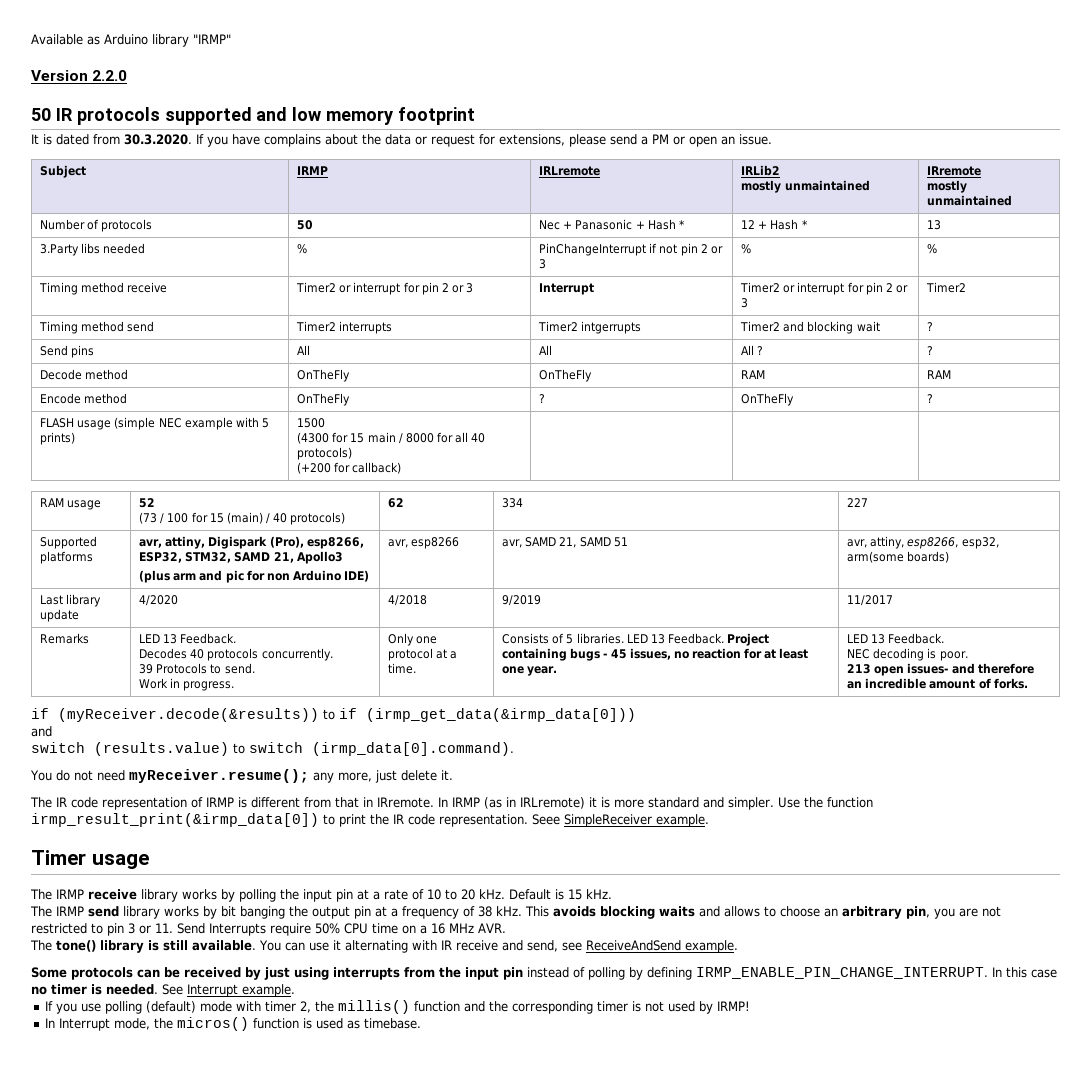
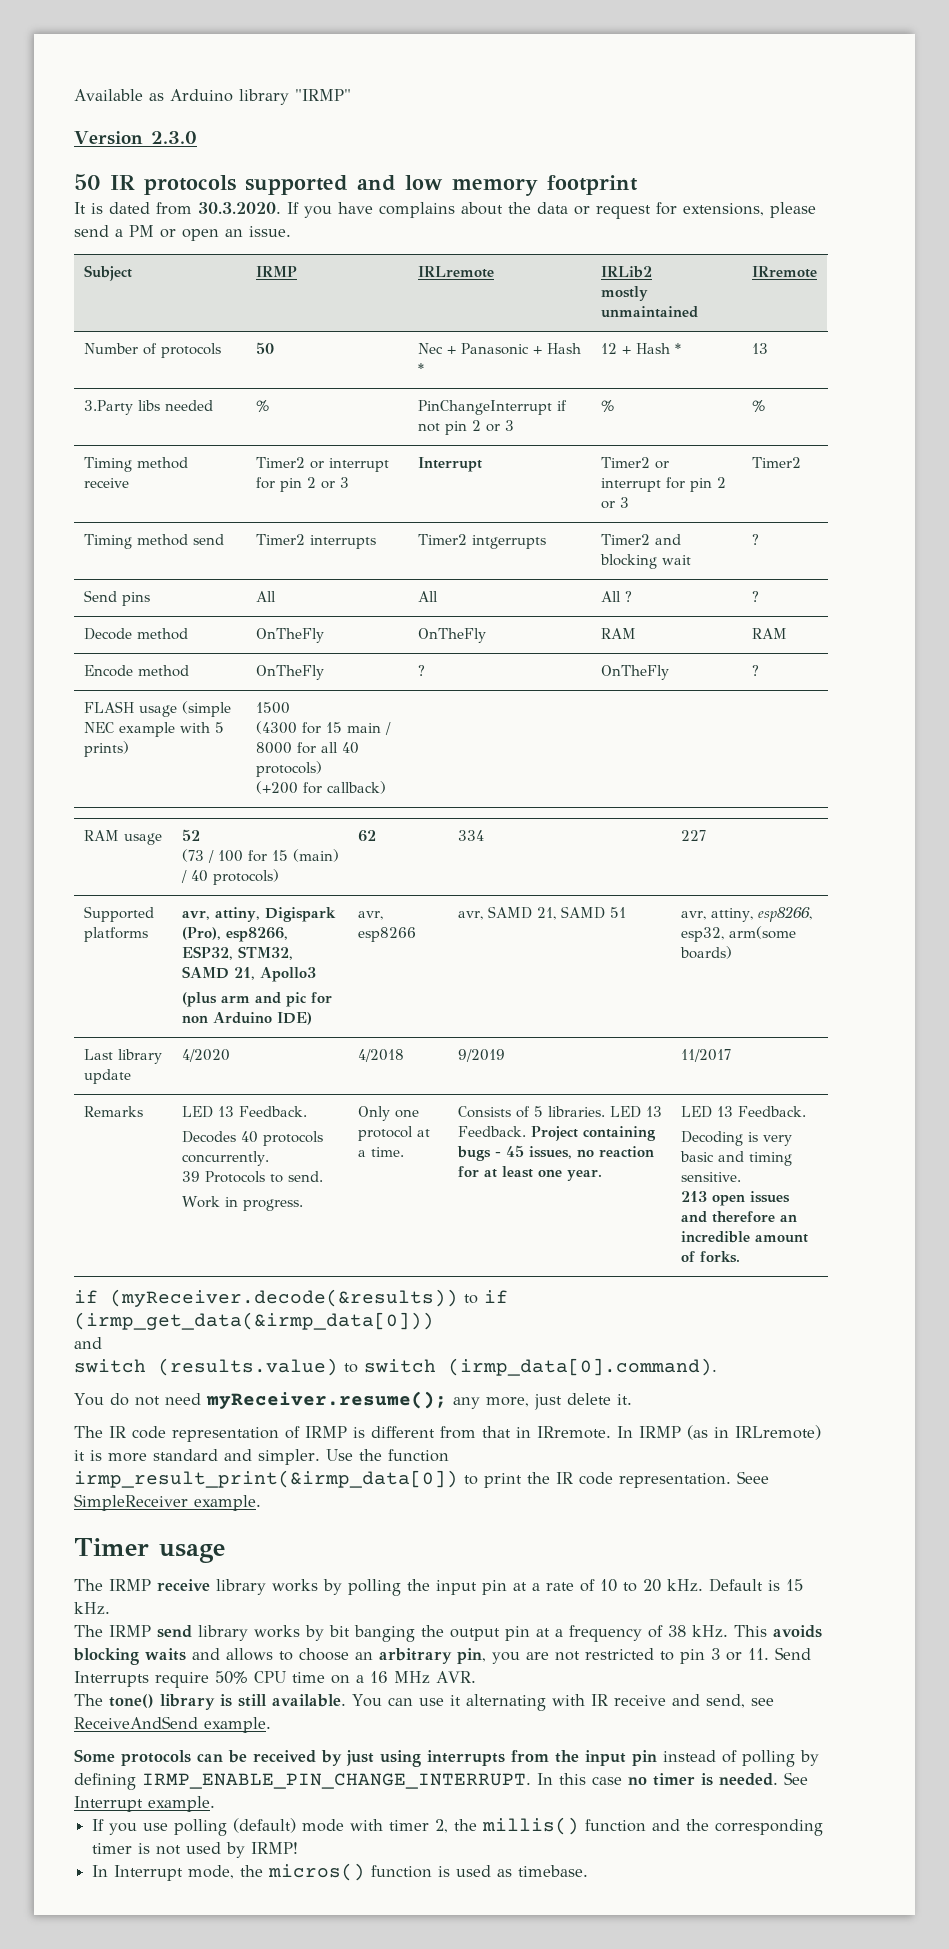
[92,70,128,81] 2.2.0 -> [150,131,197,144] 2.3.0
[927,180,968,193] [927,195,1013,206] // mostly unmaintained -> (817, 272) none
[847,648,968,661] NEC decoding is poor. -> [680,1131,792,1146] [679,1151,792,1166] [680,1172,741,1182] Decoding is very basic and timing sensitive.
[907,663,949,674] issues- -> [749,1191,790,1203] issues

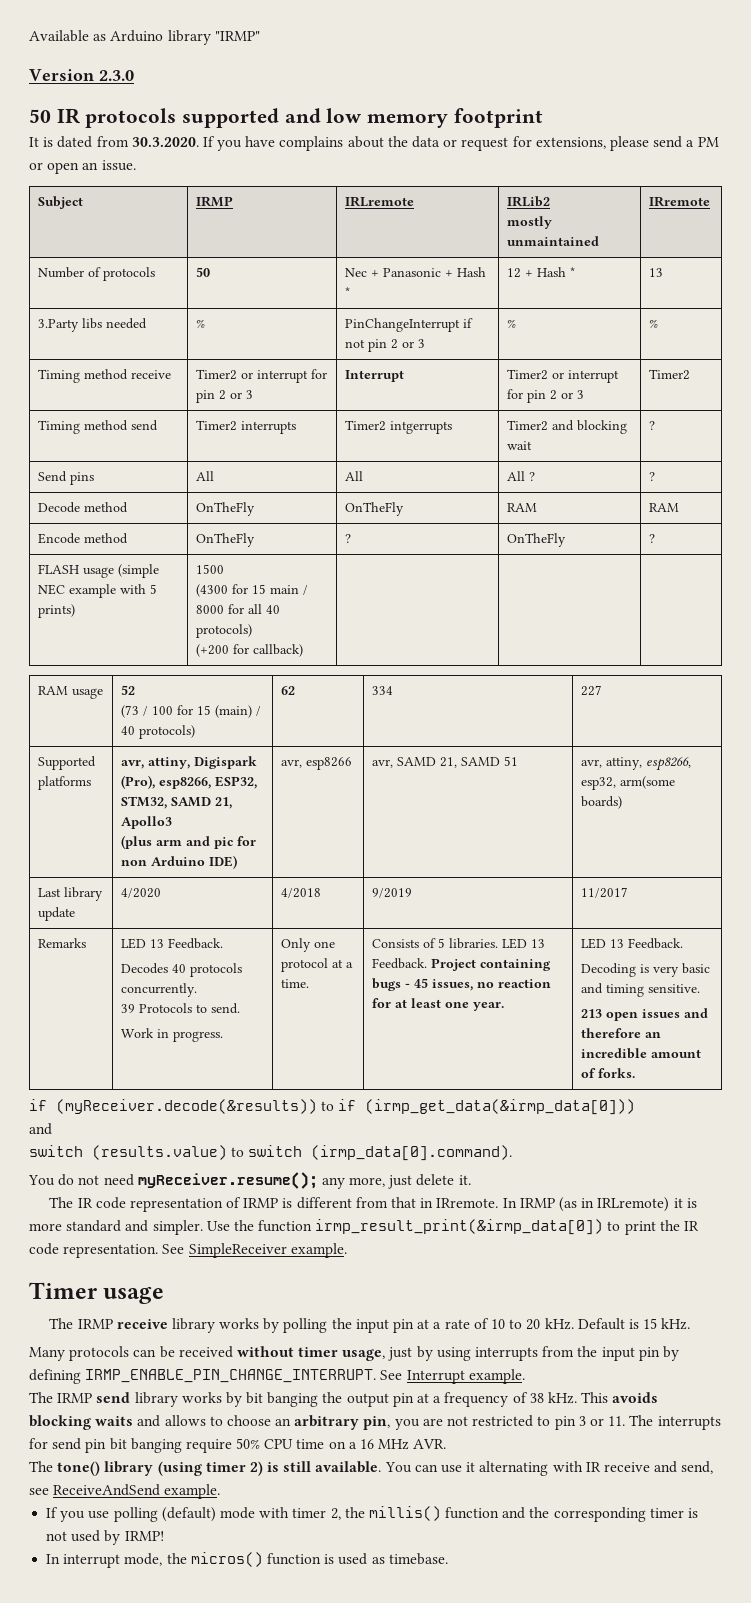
[737,1471,769,1484] Seee -> [162,1244,185,1254] See
(110, 1608) none -> [29,1346,679,1361] [29,1369,525,1384] // Many protocols can be received without timer usage, just by using interrupts from the input pin by defining IRMP_ENABLE_PIN_CHANGE_INTERRUPT. See Interrupt example.
[775,1647,811,1660] [74,1671,149,1687] Send Interrupts -> [629,1415,721,1430] [29,1438,182,1453] The interrupts for send pin bit banging
(215, 1702) none -> [157,1461,263,1476] (using timer 2)
[74,1749,819,1767] [74,1772,808,1790] [74,1796,215,1812] // Some protocols can be received by just using interrupts from the input pin instead of polling by defining IRMP_ENABLE_PIN_CHANGE_INTERRUPT. In this case no timer is needed. See Interrupt example. -> (221, 1491) none
[114,1865,184,1881] Interrupt -> [63,1554,121,1568] interrupt

